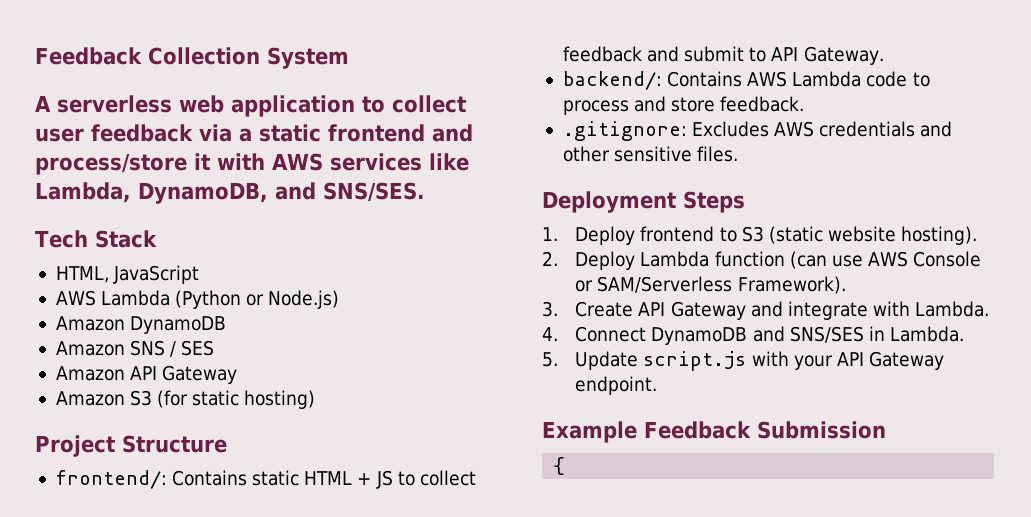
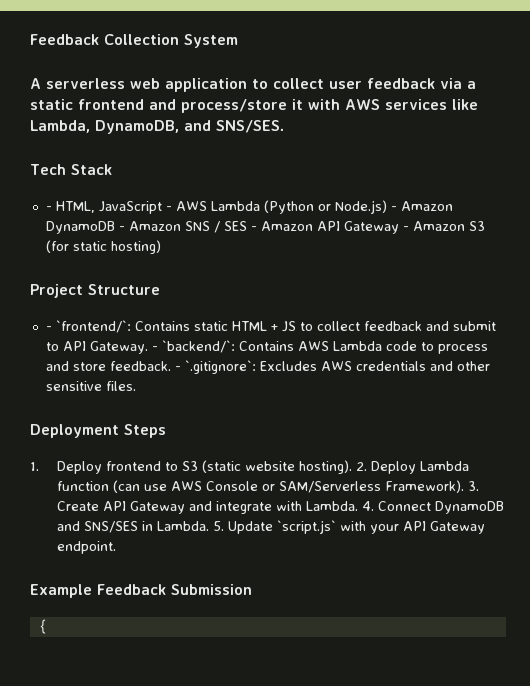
(157, 239) none -> [45,206,52,211] -
(200, 274) // -> [165,206,172,211] -
(340, 299) // -> [390,206,397,211] -
(227, 325) // -> [118,226,125,231] -
(215, 348) // -> [250,226,257,231] -
(238, 374) // -> [402,226,409,231] -
[55,470,167,489] frontend/: -> [45,320,131,333] - `frontend/`:
[562,71,662,90] // backend/: -> [151,340,235,353] - `backend/`:
[562,121,687,141] // .gitignore: -> [174,360,256,374] - `.gitignore`:
(978, 235) // -> (352, 467) none
(846, 285) // -> (464, 486) none
(990, 309) // -> (358, 506) none
(964, 334) // -> (209, 526) none
[643,351,747,371] script.js -> [276,520,336,534] `script.js`

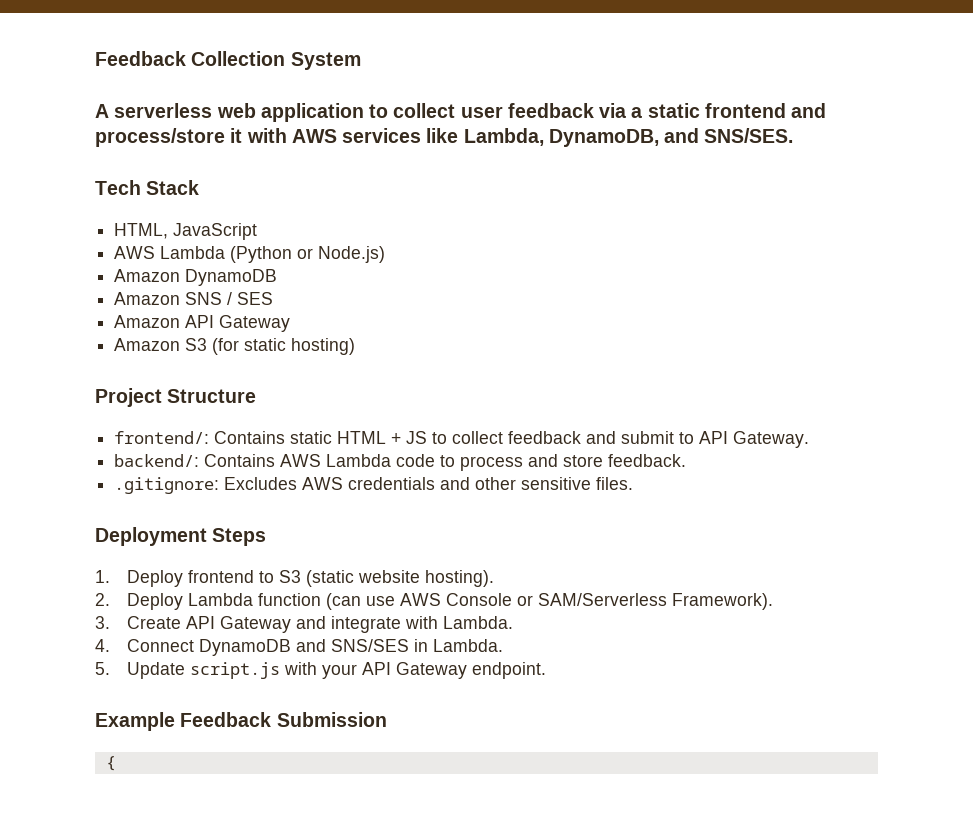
[45,206,52,211] - -> (200, 187) none
[165,206,172,211] - -> (258, 231) //
[390,206,397,211] - -> (386, 254) //
[118,226,125,231] - -> (278, 277) //
[250,226,257,231] - -> (274, 298) //
[402,226,409,231] - -> (291, 323) //
[45,320,131,333] - `frontend/`: -> [114,431,210,444] frontend/:
[151,340,235,353] - `backend/`: -> [114,454,200,467] // backend/:
[174,360,256,374] - `.gitignore`: -> [114,477,220,494] // .gitignore:
(352, 467) none -> (495, 578) //
(464, 486) none -> (774, 601) //
(358, 506) none -> (514, 622) //
(209, 526) none -> (504, 645) //
[276,520,336,534] `script.js` -> [190,662,281,679] script.js

